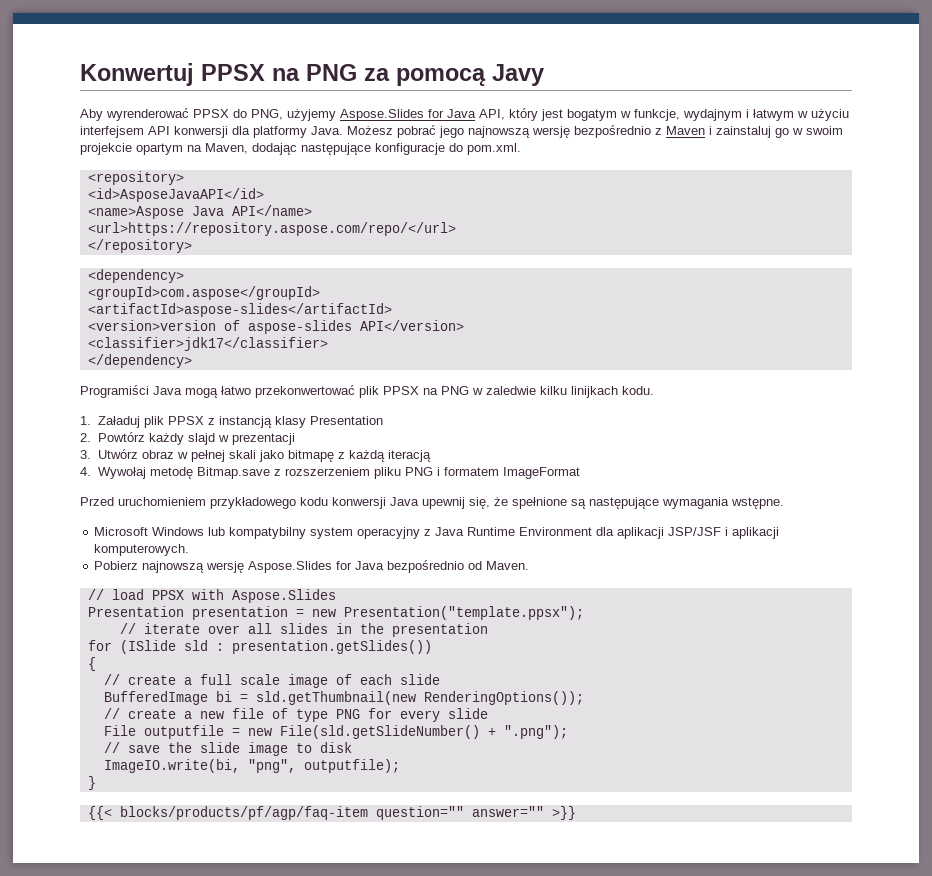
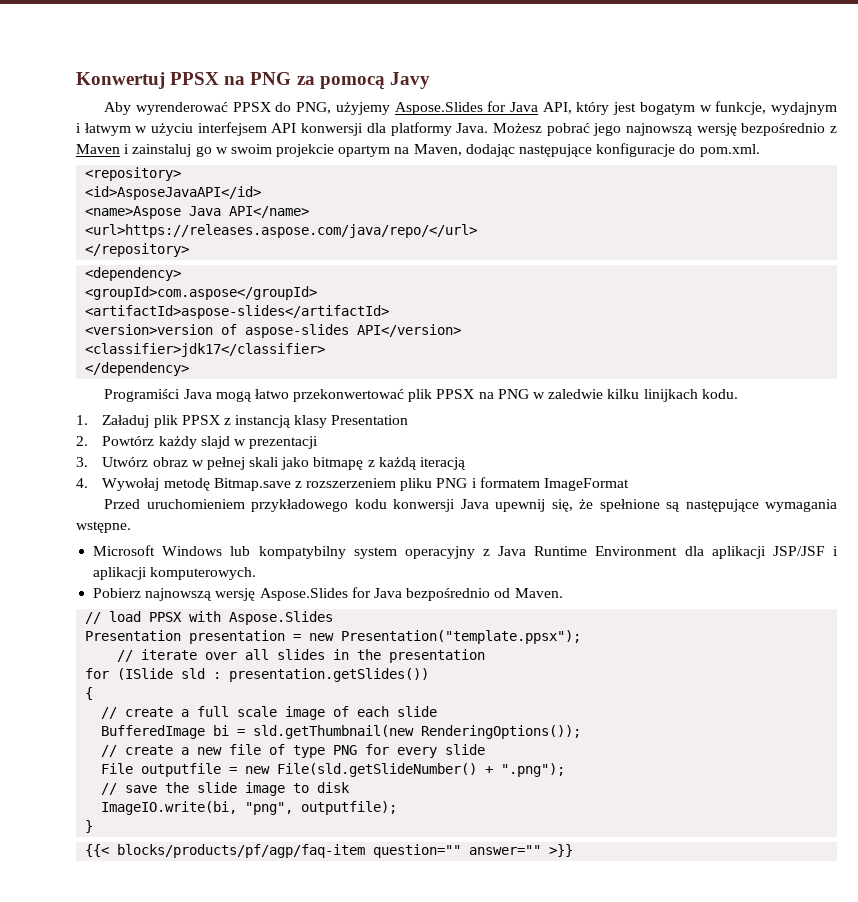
[87,222,456,236] <url>https://repository.aspose.com/repo/</url> -> [85,224,478,238] <url>https://releases.aspose.com/java/repo/</url>

